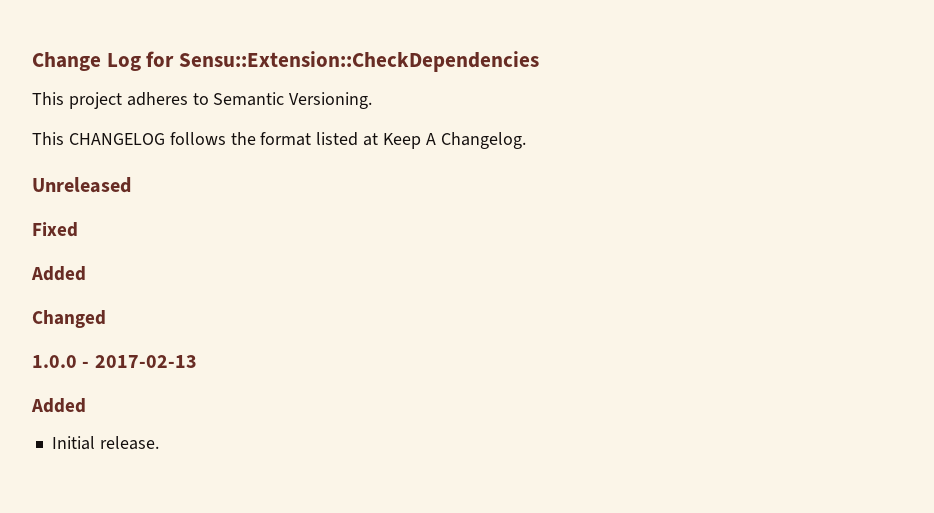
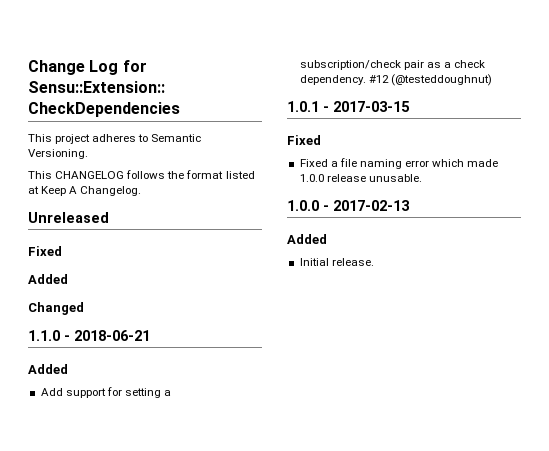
(106, 319) none -> [28,330,150,341] [28,364,68,374] [40,387,172,398] [299,60,486,70] [299,74,492,86] [287,101,410,112] [287,135,321,145] [299,158,499,169] [299,174,422,182] // 1.1.0 - 2018-06-21 // Added // Add support for setting a subscription/check pair as a check dependency. #12 (@testeddoughnut) // 1.0.1 - 2017-03-15 // Fixed // Fixed a file naming error which made 1.0.0 release unusable.

